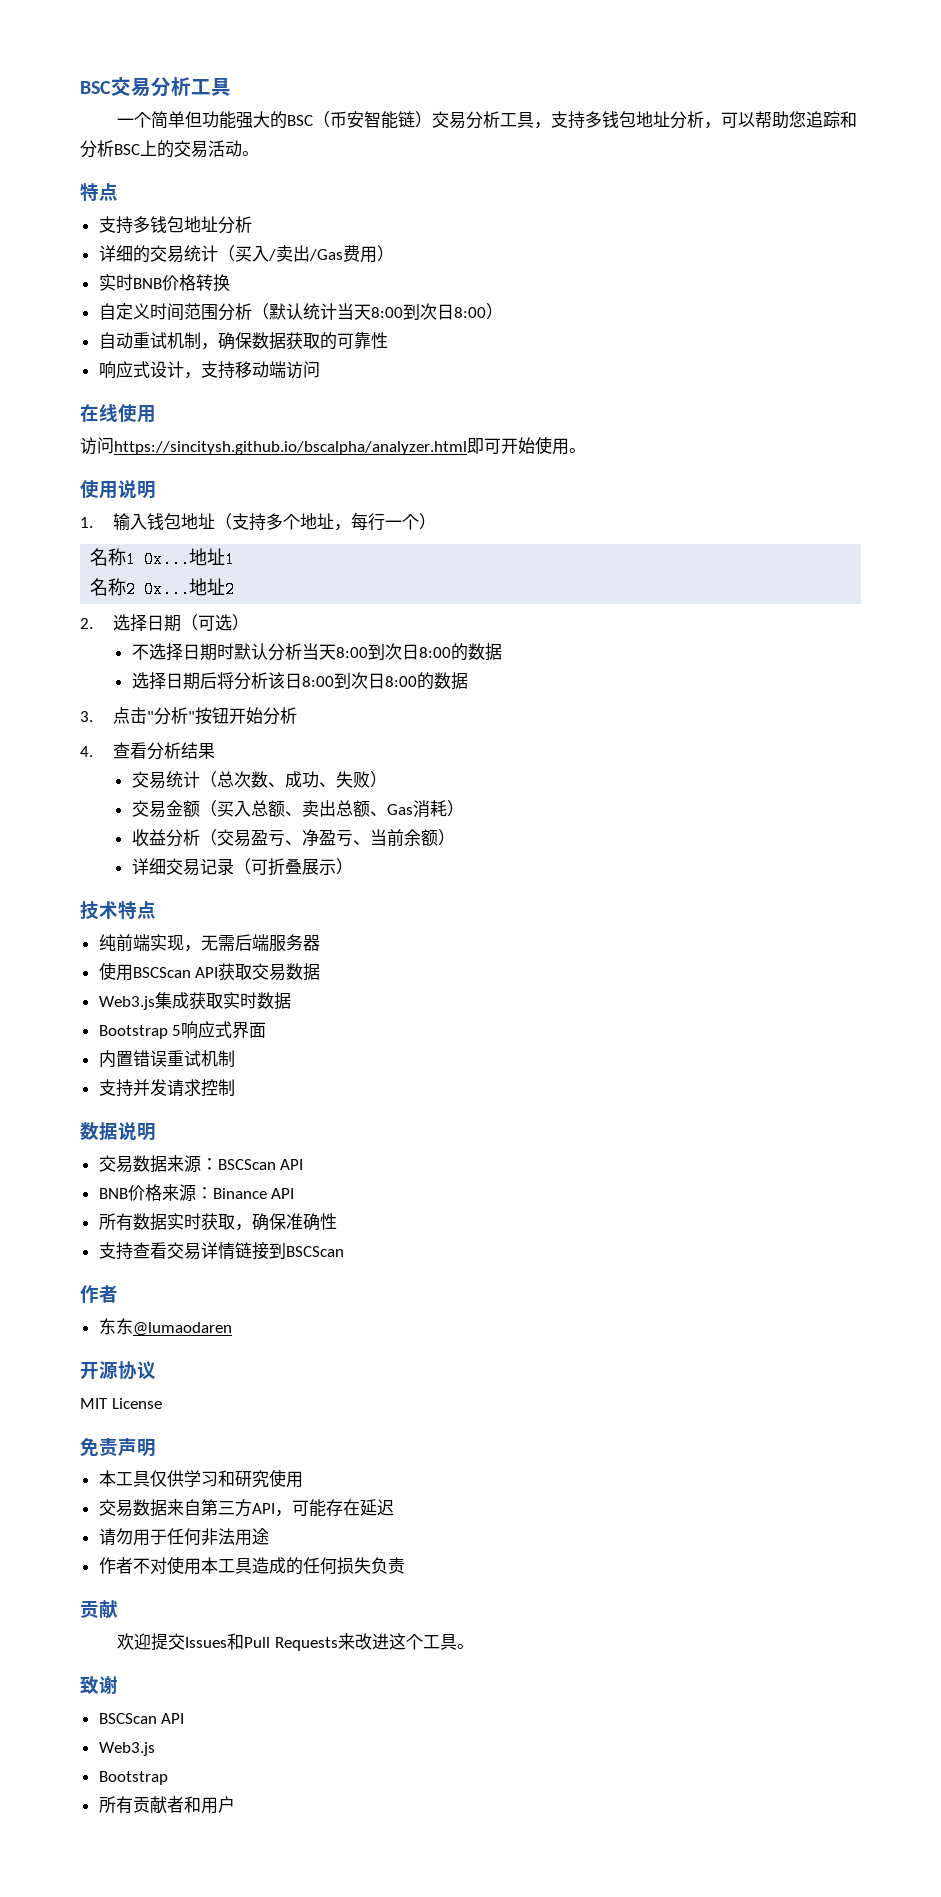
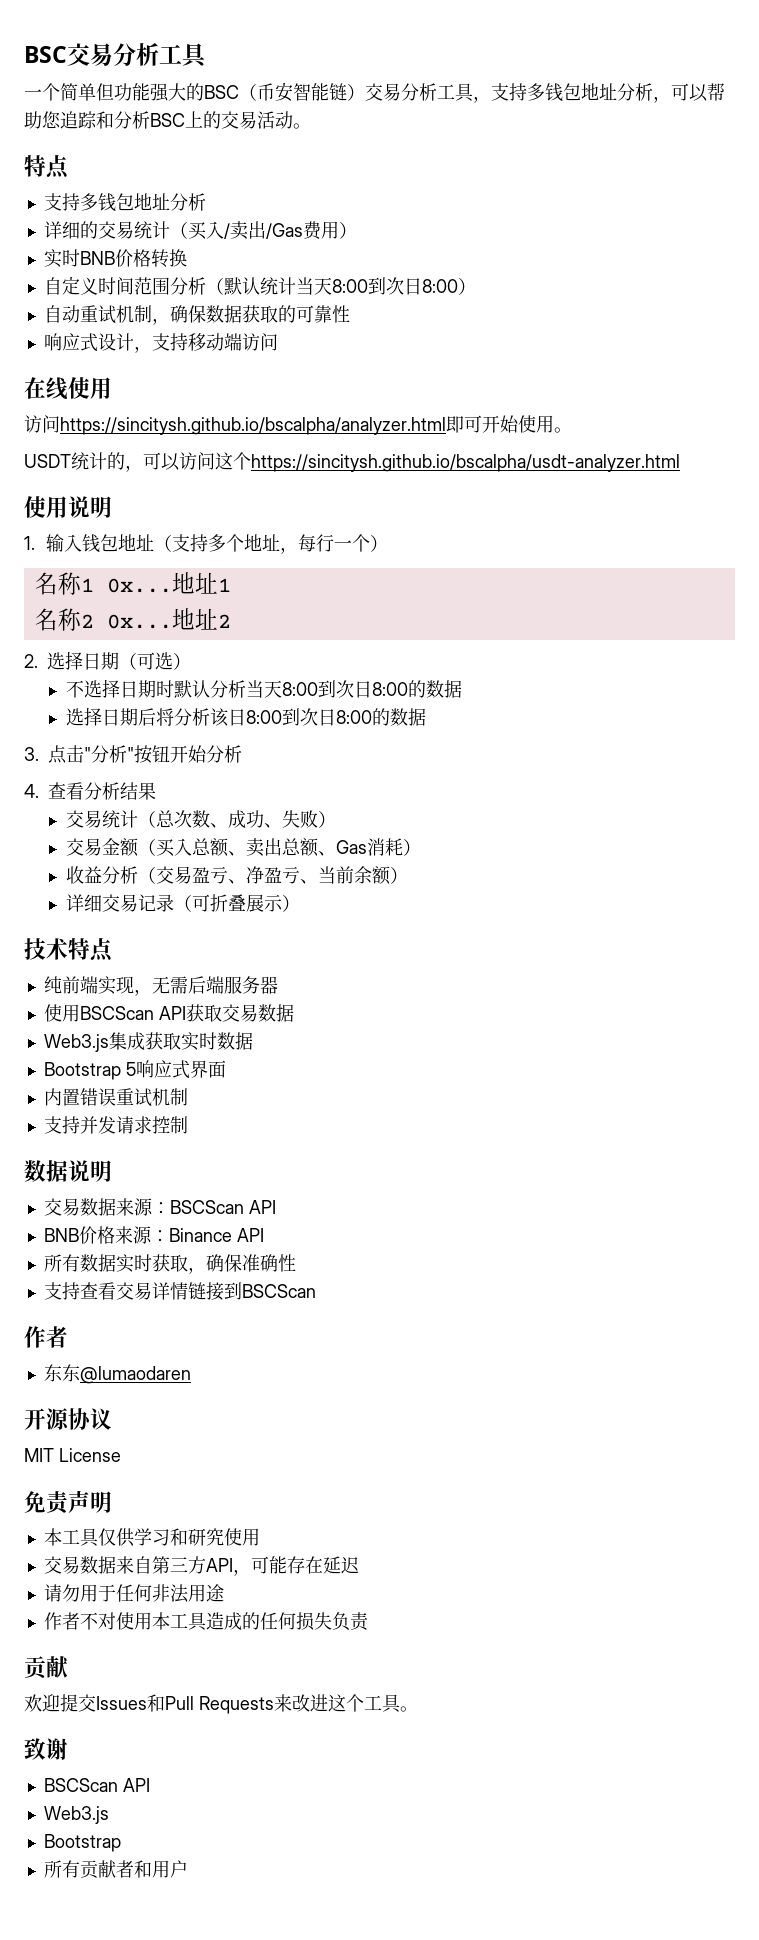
(586, 450) none -> [24,452,680,472] // USDT统计的，可以访问这个https://sincitysh.github.io/bscalpha/usdt-analyzer.html

